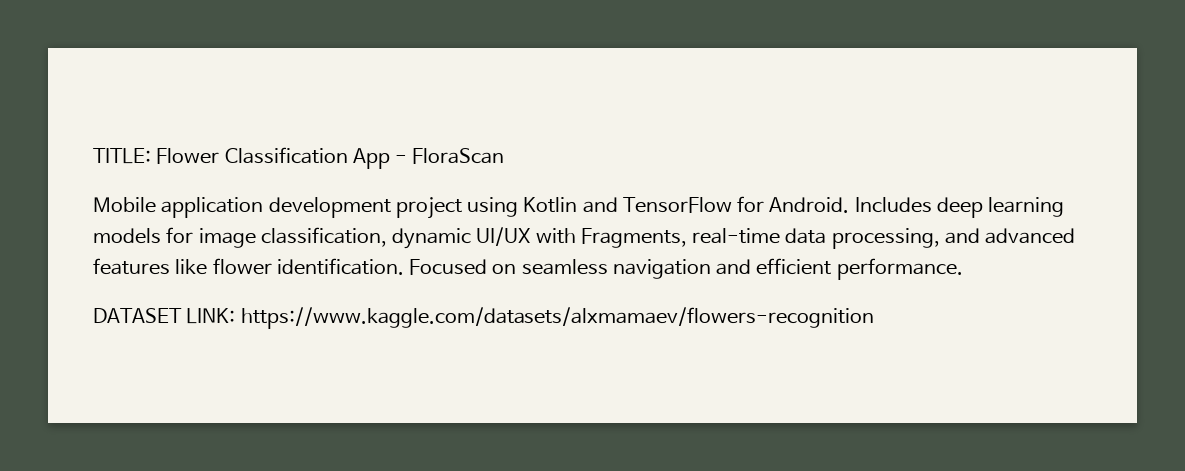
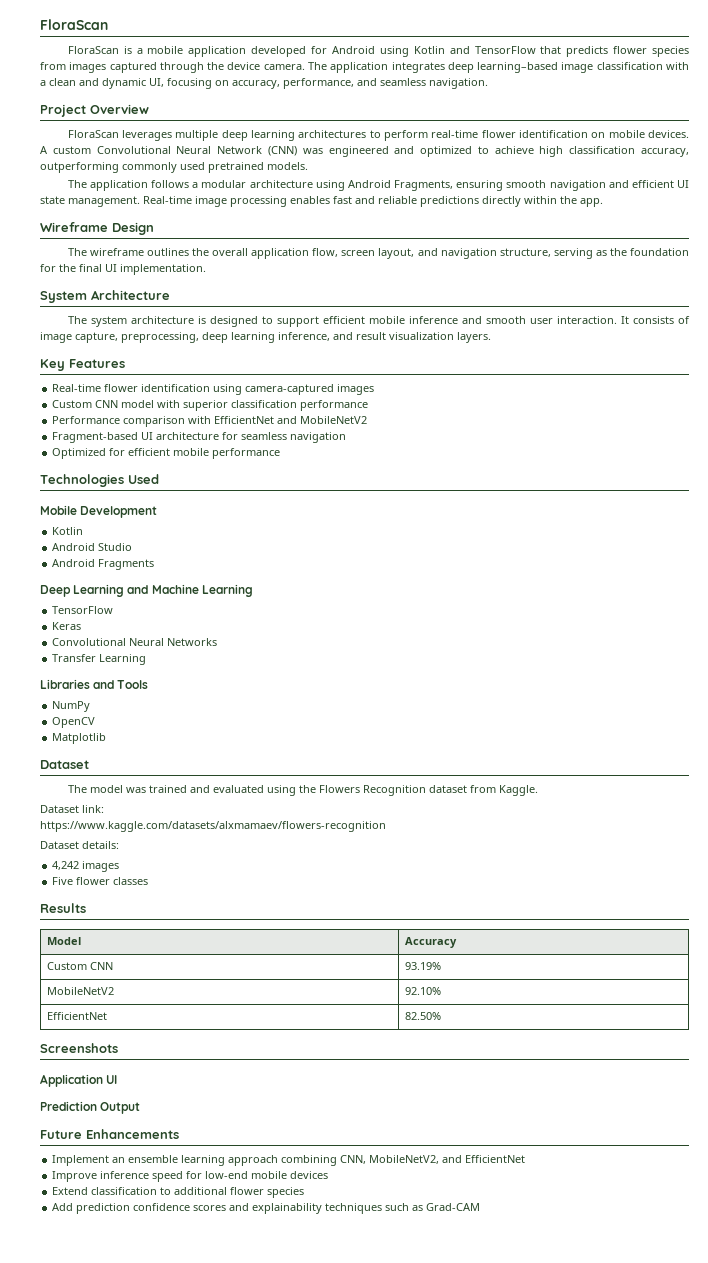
[93,147,505,169] [93,196,1065,219] [93,227,1076,249] [93,258,963,280] [93,307,875,329] TITLE: Flower Classification App - FloraScan // Mobile application development project using Kotlin and TensorFlow for Android. Includes deep learning models for image classification, dynamic UI/UX with Fragments, real-time data processing, and advanced features like flower identification. Focused on seamless navigation and efficient performance. // DATASET LINK: https://www.kaggle.com/datasets/alxmamaev/flowers-recognition -> [40,19,108,30] [67,46,689,57] [40,62,690,73] [40,78,488,89] [40,104,149,117] [67,130,689,141] [40,146,689,157] [40,162,308,173] [67,180,690,191] [40,196,603,207] [40,222,154,235] [67,248,689,259] [40,264,206,275] [40,290,170,303] [67,316,690,327] [40,332,491,343] [40,359,125,371] [52,384,375,395] [52,400,369,411] [52,416,368,427] [52,432,347,443] [52,448,281,459] [40,474,159,487] [40,505,158,518] [52,527,84,535] [52,543,133,551] [52,559,155,570] [40,584,253,597] [52,606,114,614] [52,622,82,630] [52,638,218,646] [52,654,147,665] [40,679,149,689] [52,701,91,712] [52,717,96,728] [52,733,107,744] [40,760,89,769] [67,785,538,796] [40,805,104,813] [40,821,386,832] [40,841,119,849] [52,861,120,872] [52,877,149,885] [40,903,86,913] [47,937,82,945] [405,937,458,948] [47,962,114,970] [405,962,442,970] [47,987,115,995] [405,987,442,995] [47,1012,108,1020] [405,1012,442,1020] [40,1043,118,1053] [40,1074,118,1087] [40,1101,141,1114] [40,1129,179,1139] [52,1155,526,1166] [52,1171,329,1182] [52,1187,305,1198] [52,1203,481,1214] FloraScan // FloraScan is a mobile application developed for Android using Kotlin and TensorFlow that predicts flower species from images captured through the device camera. The application integrates deep learning–based image classification with a clean and dynamic UI, focusing on accuracy, performance, and seamless navigation. // Project Overview // FloraScan leverages multiple deep learning architectures to perform real-time flower identification on mobile devices. A custom Convolutional Neural Network (CNN) was engineered and optimized to achieve high classification accuracy, outperforming commonly used pretrained models. // The application follows a modular architecture using Android Fragments, ensuring smooth navigation and efficient UI state management. Real-time image processing enables fast and reliable predictions directly within the app. // Wireframe Design // The wireframe outlines the overall application flow, screen layout, and navigation structure, serving as the foundation for the final UI implementation. // System Architecture // The system architecture is designed to support efficient mobile inference and smooth user interaction. It consists of image capture, preprocessing, deep learning inference, and result visualization layers. // Key Features // Real-time flower identification using camera-captured images // Custom CNN model with superior classification performance // Performance comparison with EfficientNet and MobileNetV2 // Fragment-based UI architecture for seamless navigation // Optimized for efficient mobile performance // Technologies Used // Mobile Development // Kotlin // Android Studio // Android Fragments // Deep Learning and Machine Learning // TensorFlow // Keras // Convolutional Neural Networks // Transfer Learning // Libraries and Tools // NumPy // OpenCV // Matplotlib // Dataset // The model was trained and evaluated using the Flowers Recognition dataset from Kaggle. // Dataset link: // https://www.kaggle.com/datasets/alxmamaev/flowers-recognition // Dataset details: // 4,242 images // Five flower classes // Results // Model | Accuracy // Custom CNN | 93.19% // MobileNetV2 | 92.10% // EfficientNet | 82.50% // Screenshots // Application UI // Prediction Output // Future Enhancements // Implement an ensemble learning approach combining CNN, MobileNetV2, and EfficientNet // Improve inference speed for low-end mobile devices // Extend classification to additional flower species // Add prediction confidence scores and explainability techniques such as Grad-CAM

